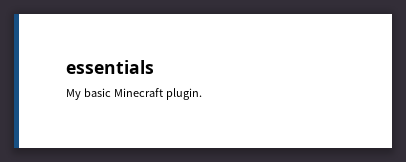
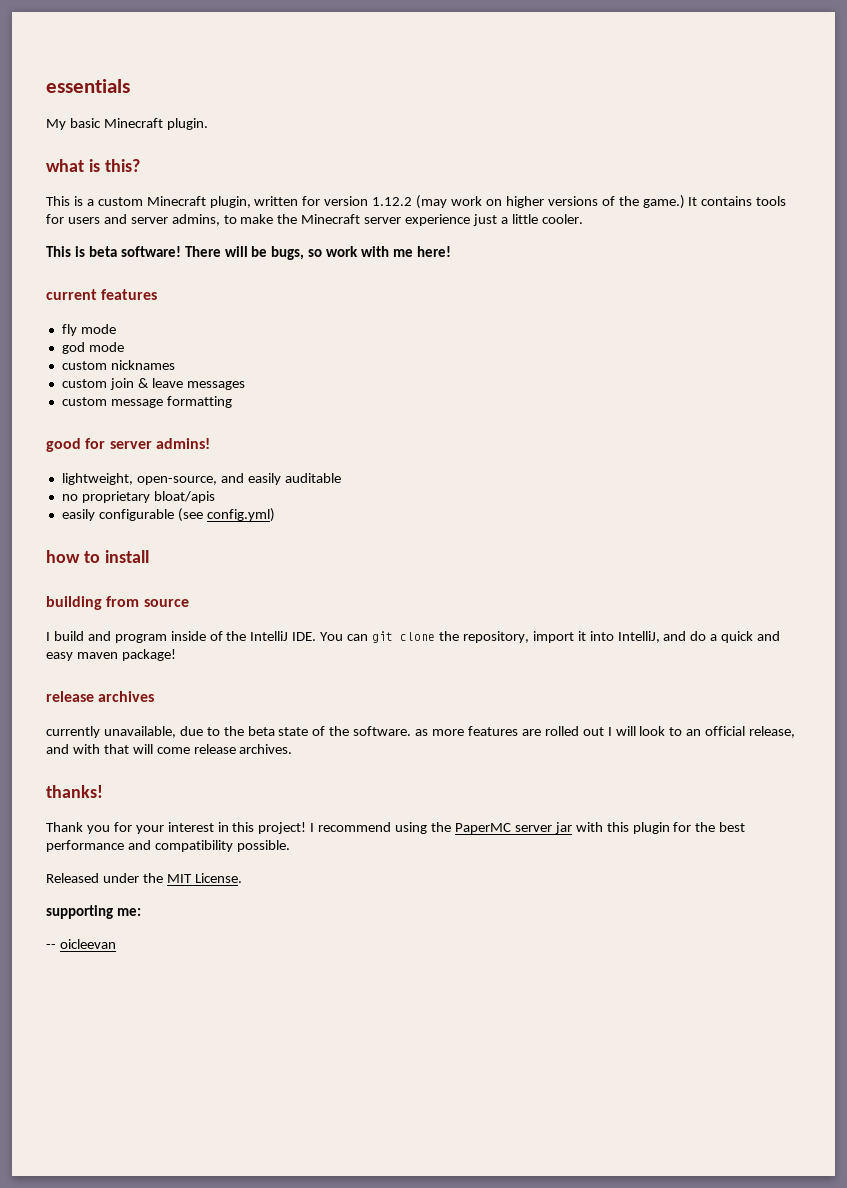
(202, 94) none -> [46,159,140,172] [46,195,787,209] [46,214,583,226] [46,246,451,260] [46,289,158,300] [61,324,116,336] [61,342,124,354] [61,360,175,370] [61,378,245,390] [61,396,232,408] [46,438,210,452] [61,473,341,485] [61,491,215,503] [61,508,275,522] [46,550,149,563] [46,596,189,610] [46,631,781,643] [46,649,176,661] [46,691,155,702] [46,726,796,738] [46,744,293,754] [46,785,103,798] [46,822,746,834] [46,840,290,852] [46,873,242,883] [46,905,141,919] [46,939,116,949] // what is this? // This is a custom Minecraft plugin, written for version 1.12.2 (may work on higher versions of the game.) It contains tools for users and server admins, to make the Minecraft server experience just a little cooler. // This is beta software! There will be bugs, so work with me here! // current features // fly mode // god mode // custom nicknames // custom join & leave messages // custom message formatting // good for server admins! // lightweight, open-source, and easily auditable // no proprietary bloat/apis // easily configurable (see config.yml) // how to install // building from source // I build and program inside of the IntelliJ IDE. You can git clone the repository, import it into IntelliJ, and do a quick and easy maven package! // release archives // currently unavailable, due to the beta state of the software. as more features are rolled out I will look to an official release, and with that will come release archives. // thanks! // Thank you for your interest in this project! I recommend using the PaperMC server jar with this plugin for the best performance and compatibility possible. // Released under the MIT License. // supporting me: // -- oicleevan

